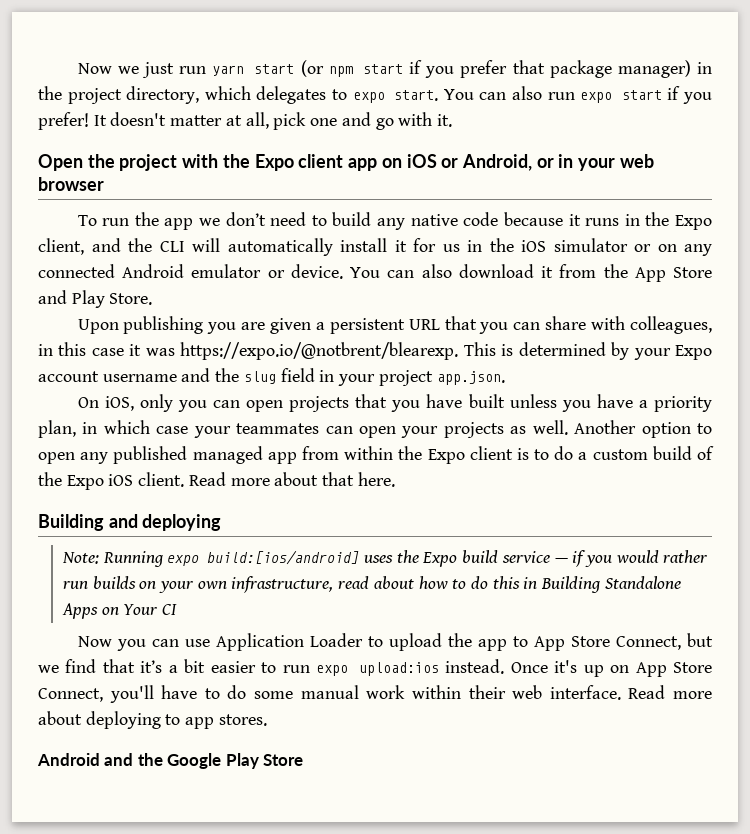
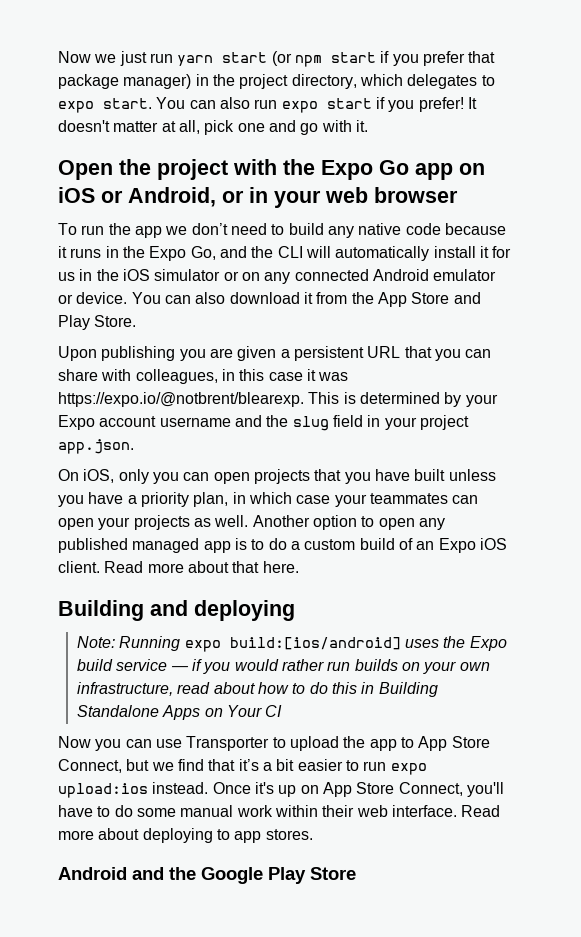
[298,154,344,168] client -> [379,160,409,175] Go
[38,238,84,255] client, -> [190,246,216,260] Go,
[301,446,513,464] from within the Expo client -> (231, 547) none
[38,472,62,486] the -> [416,541,435,550] an
[215,633,363,651] Application Loader -> [186,736,270,751] Transporter

